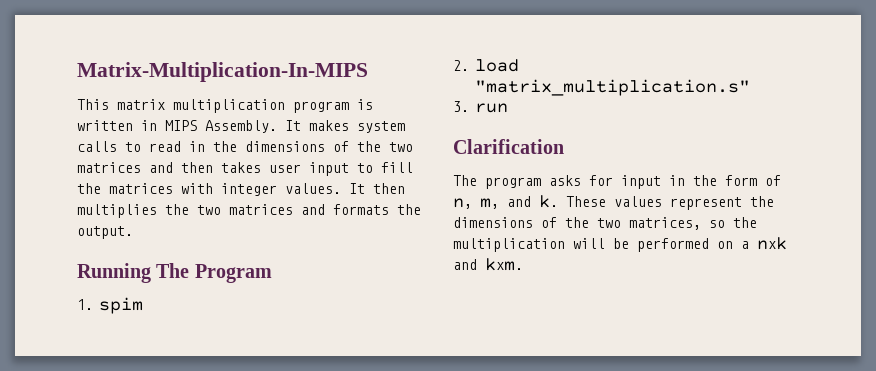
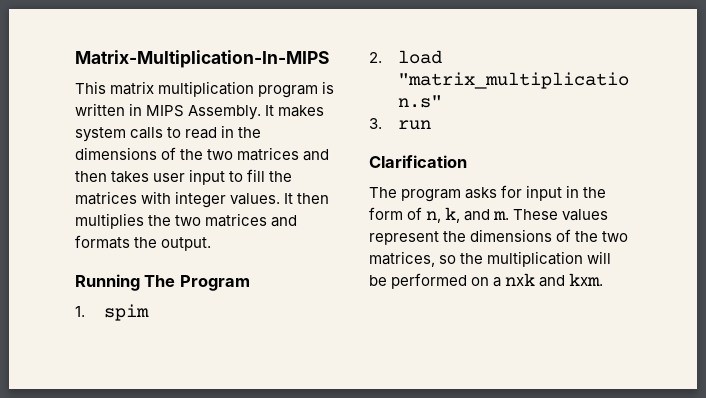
[480,195,558,209] m, and k. -> [445,207,510,223] k, and m.

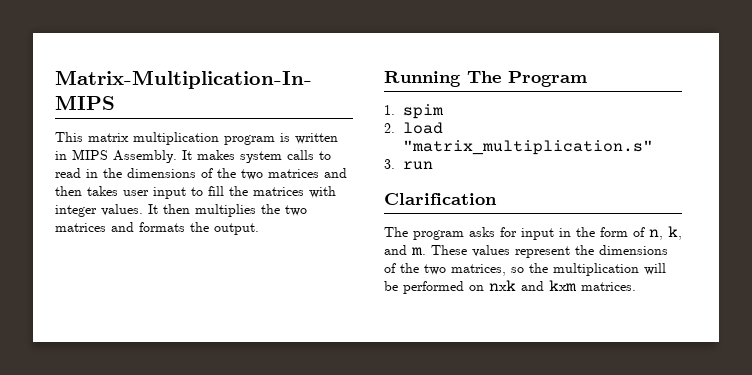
[493,277,502,287] a -> (484, 288) none
[569,273,604,286] kxm. -> [549,280,636,291] kxm matrices.

